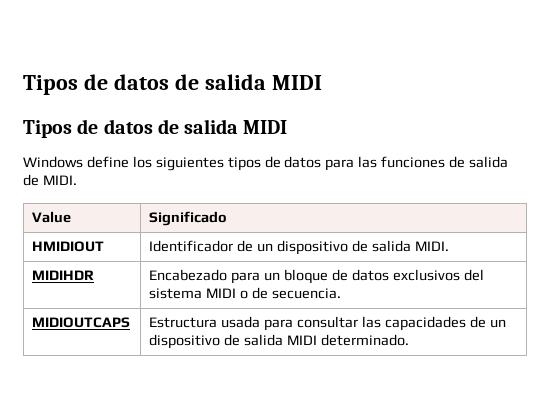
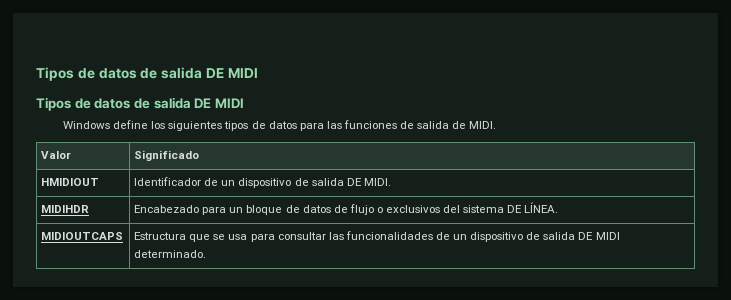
[23,74,266,95] Tipos de datos de salida -> [36,67,224,81] Tipos de datos de salida DE
(239, 126) none -> [194,98,212,108] DE
[32,211,72,223] Value -> [41,151,72,159] Valor
(411, 246) none -> [346,178,362,186] DE
[392,269,484,281] [149,287,342,299] exclusivos del sistema MIDI o de secuencia. -> [333,202,559,215] de flujo o exclusivos del sistema DE LÍNEA.
[221,316,261,328] usada -> [189,234,248,242] que se usa
[384,316,506,331] [149,334,284,349] capacidades de un dispositivo de salida -> [345,231,594,242] funcionalidades de un dispositivo de salida DE

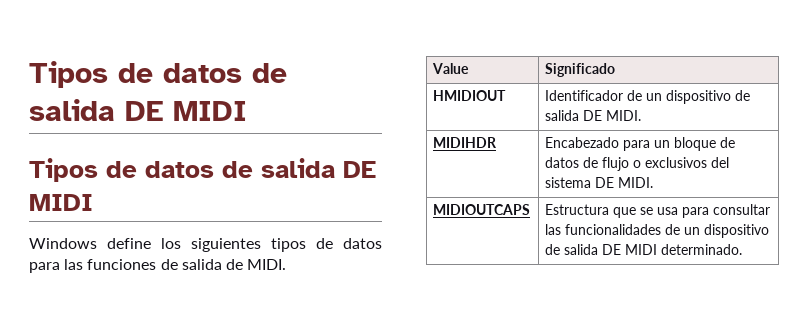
[41,151,72,159] Valor -> [432,63,470,74] Value
[524,202,559,213] LÍNEA. -> [618,177,654,188] MIDI.

